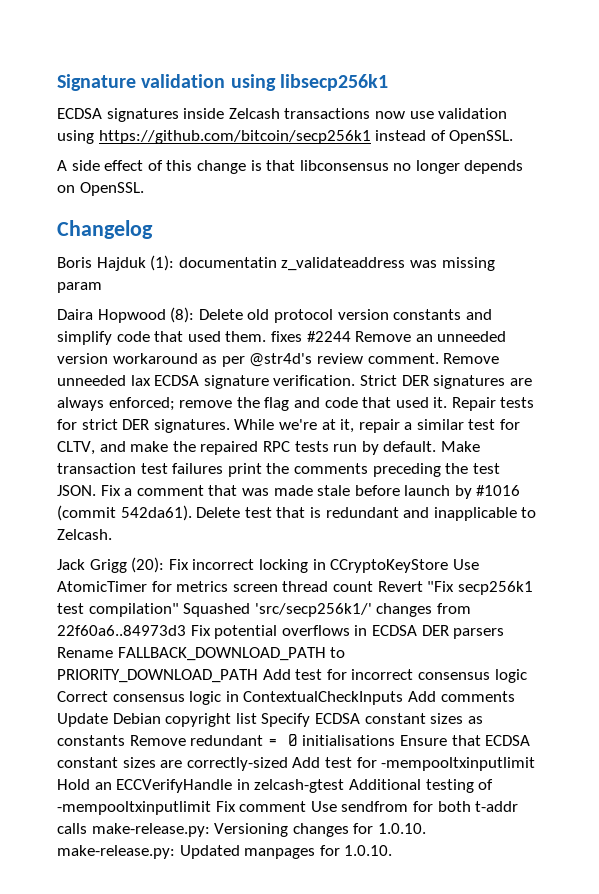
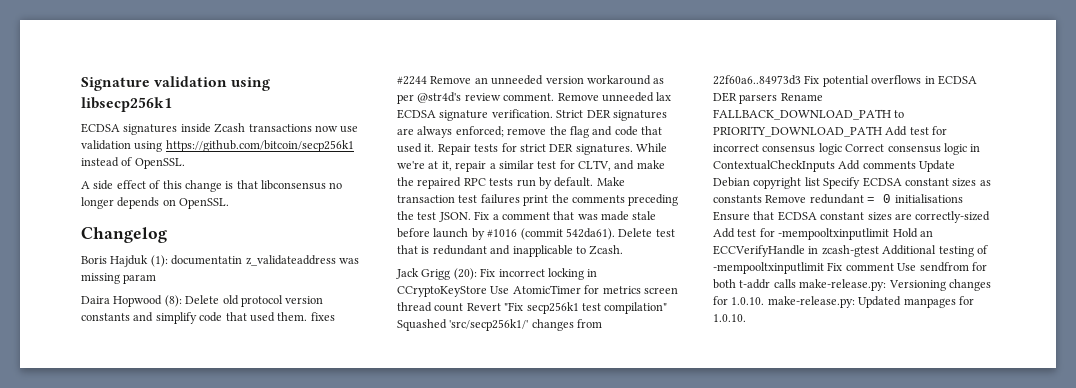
[228,108,280,119] Zelcash -> [214,123,246,133] Zcash
[57,529,112,540] Zelcash. -> [589,245,624,255] Zcash.
[254,779,345,793] zelcash-gtest -> [821,245,879,257] zcash-gtest

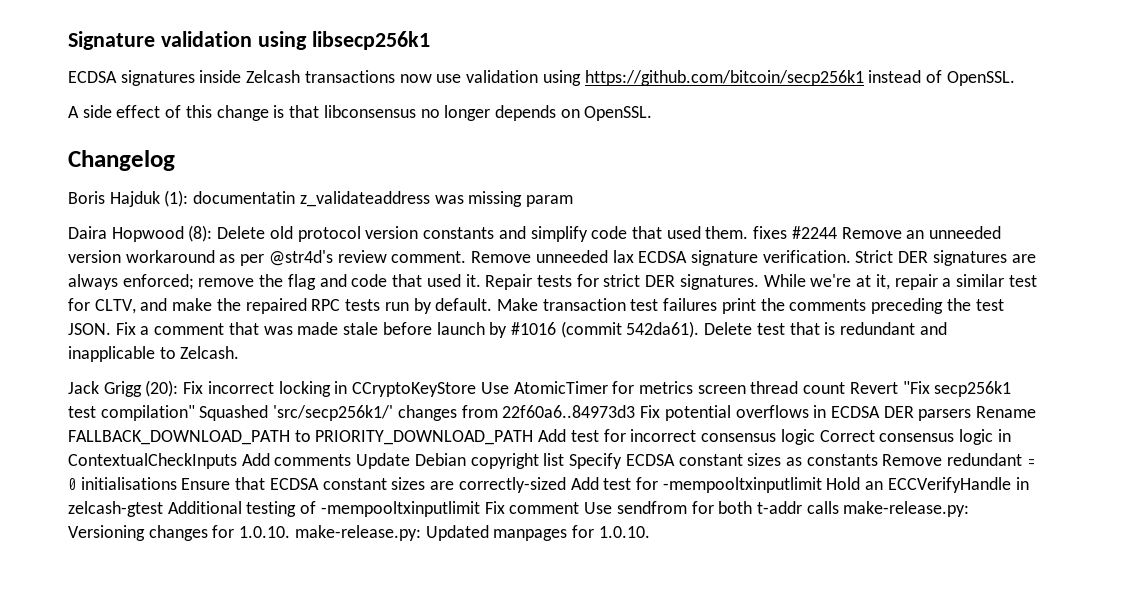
[214,123,246,133] Zcash -> [246,70,301,83] Zelcash
[589,245,624,255] Zcash. -> [180,346,240,359] Zelcash.
[821,245,879,257] zcash-gtest -> [68,501,163,517] zelcash-gtest

